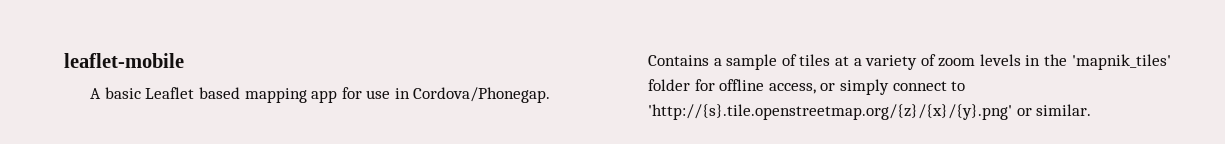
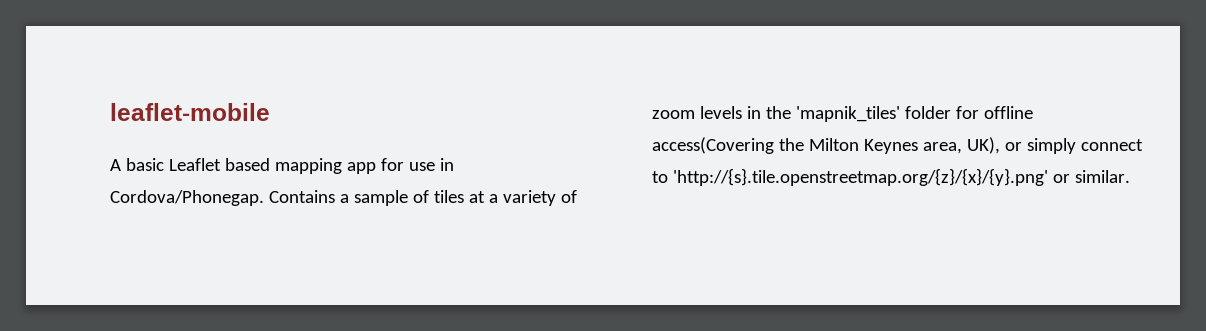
[768,83,816,94] access, -> [652,137,1000,154] access(Covering the Milton Keynes area, UK),

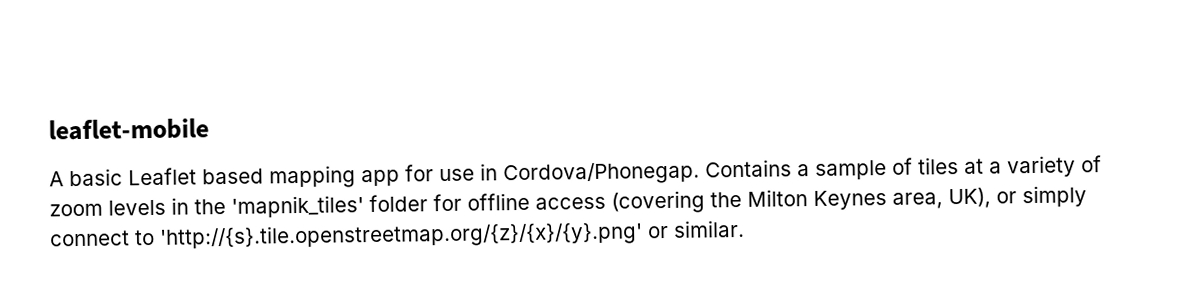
[652,137,774,154] access(Covering -> [535,190,705,214] access (covering

